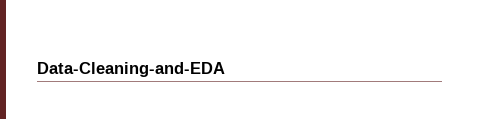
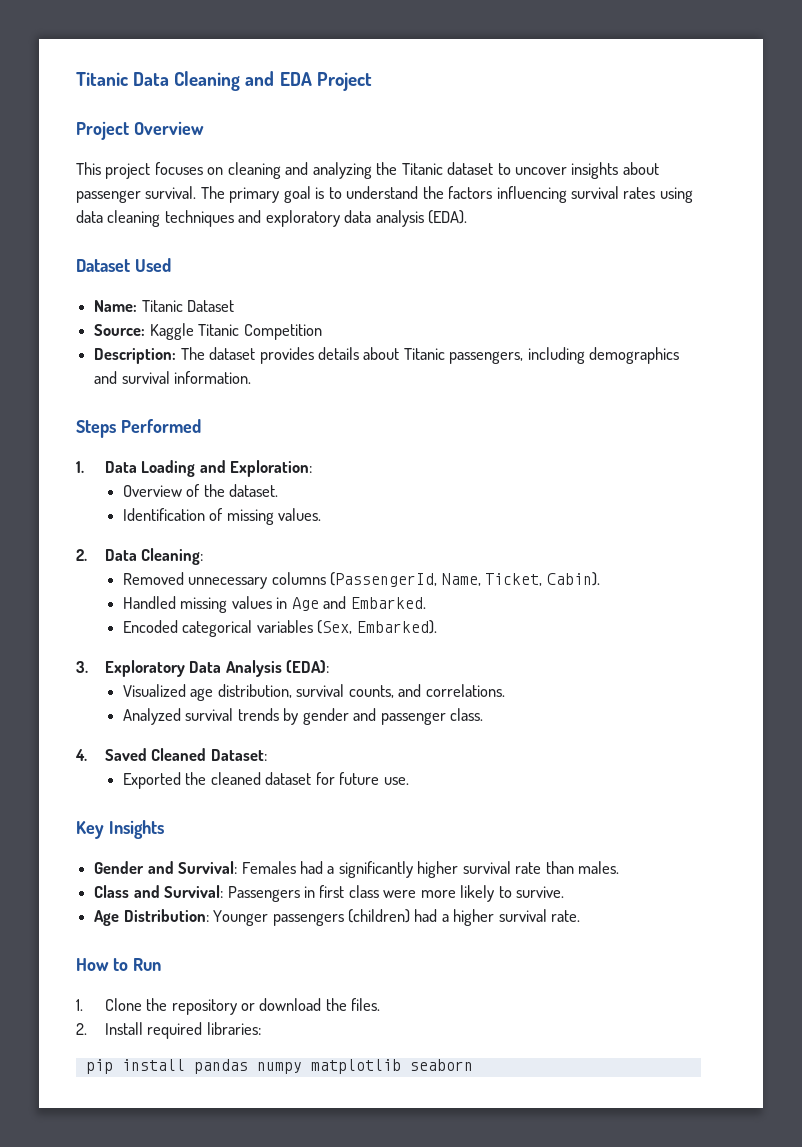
[37,62,225,77] Data-Cleaning-and-EDA -> [76,71,372,91] [76,121,204,140] [76,162,659,179] [76,186,693,203] [76,210,468,227] [76,258,171,272] [94,300,235,312] [94,323,322,340] [94,347,680,364] [94,371,252,384] [76,419,201,438] [76,460,313,477] [122,484,279,497] [122,508,322,525] [76,548,204,565] [122,572,600,589] [122,596,426,613] [122,620,437,637] [76,660,330,677] [122,684,505,701] [122,708,483,725] [75,748,267,761] [122,772,409,789] [76,820,164,839] [94,861,620,878] [94,885,565,902] [94,909,581,926] [76,958,161,971] [76,998,381,1015] [76,1022,261,1039] [85,1059,473,1074] Titanic Data Cleaning and EDA Project // Project Overview // This project focuses on cleaning and analyzing the Titanic dataset to uncover insights about passenger survival. The primary goal is to understand the factors influencing survival rates using data cleaning techniques and exploratory data analysis (EDA). // Dataset Used // Name: Titanic Dataset // Source: Kaggle Titanic Competition // Description: The dataset provides details about Titanic passengers, including demographics and survival information. // Steps Performed // 1. Data Loading and Exploration: // Overview of the dataset. // Identification of missing values. // 2. Data Cleaning: // Removed unnecessary columns (PassengerId, Name, Ticket, Cabin). // Handled missing values in Age and Embarked. // Encoded categorical variables (Sex, Embarked). // 3. Exploratory Data Analysis (EDA): // Visualized age distribution, survival counts, and correlations. // Analyzed survival trends by gender and passenger class. // 4. Saved Cleaned Dataset: // Exported the cleaned dataset for future use. // Key Insights // Gender and Survival: Females had a significantly higher survival rate than males. // Class and Survival: Passengers in first class were more likely to survive. // Age Distribution: Younger passengers (children) had a higher survival rate. // How to Run // 1. Clone the repository or download the files. // 2. Install required libraries: // pip install pandas numpy matplotlib seaborn

